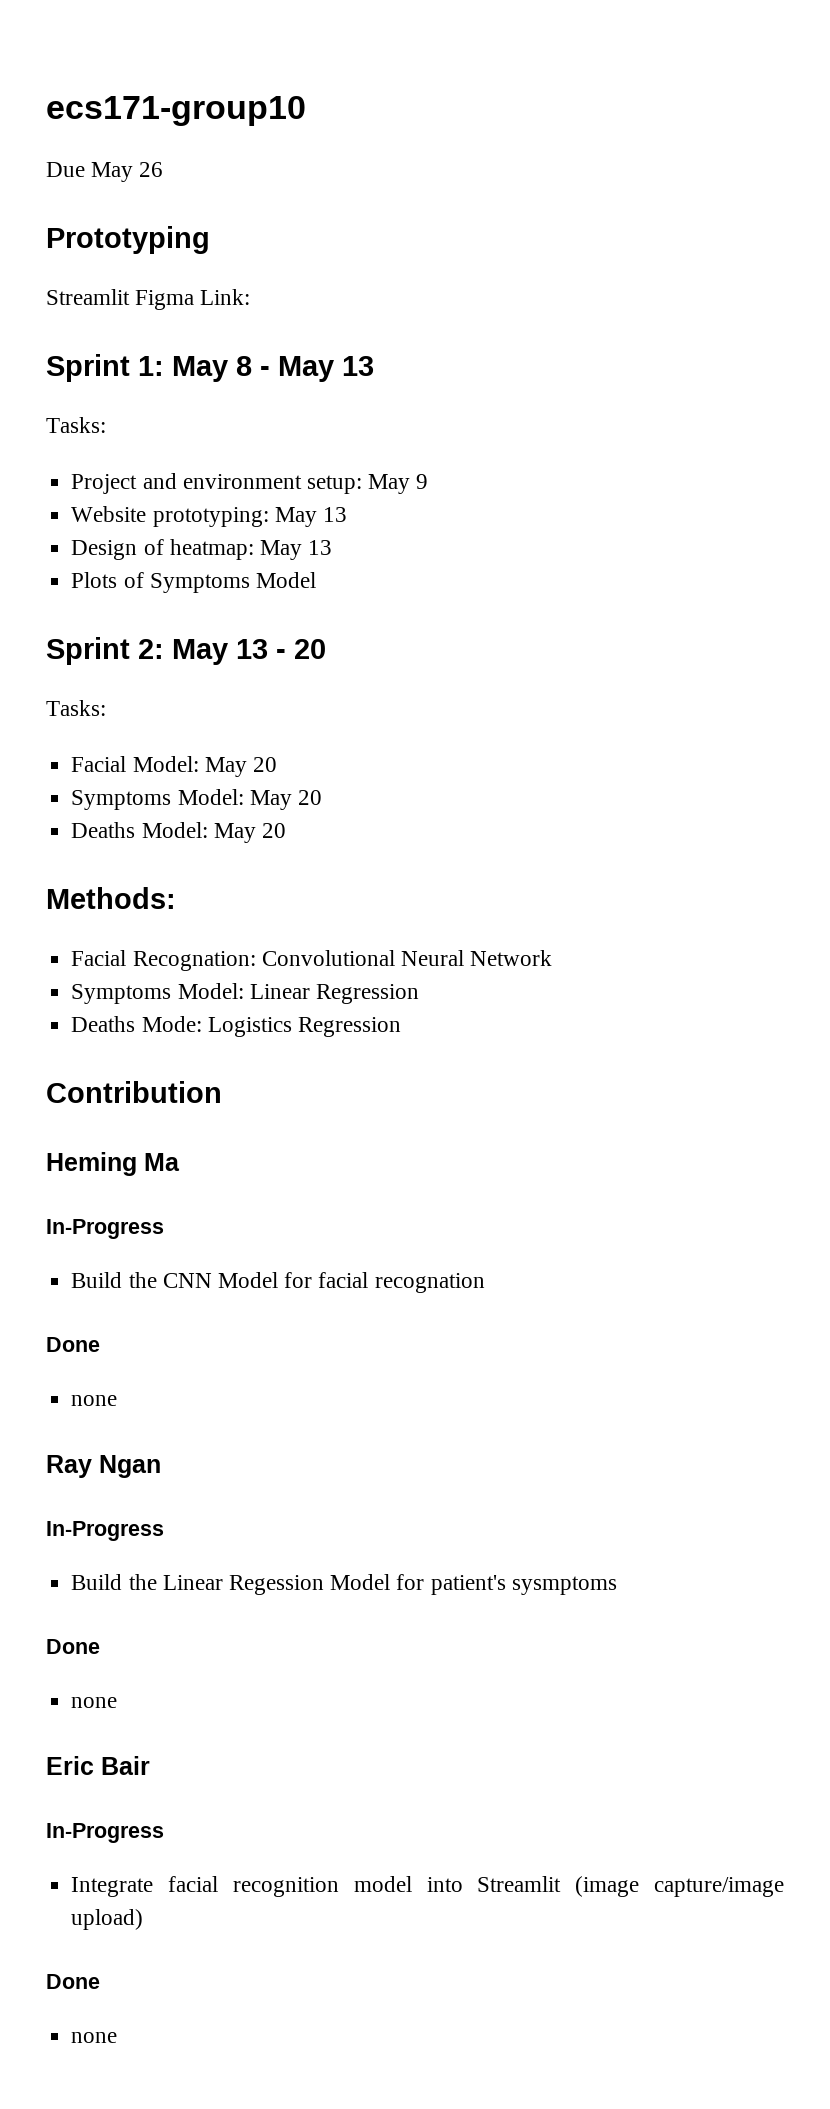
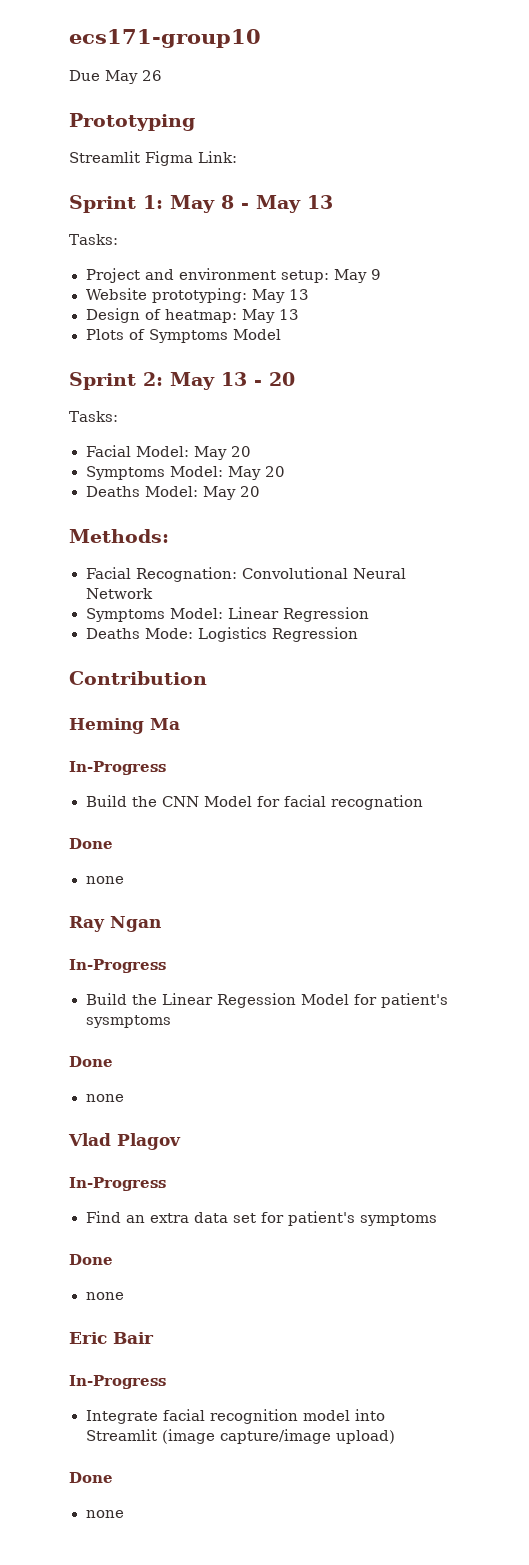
(118, 1702) none -> [68,1133,181,1150] [69,1177,166,1191] [85,1211,437,1226] [69,1254,113,1265] [85,1292,124,1300] // Vlad Plagov // In-Progress // Find an extra data set for patient's symptoms // Done // none

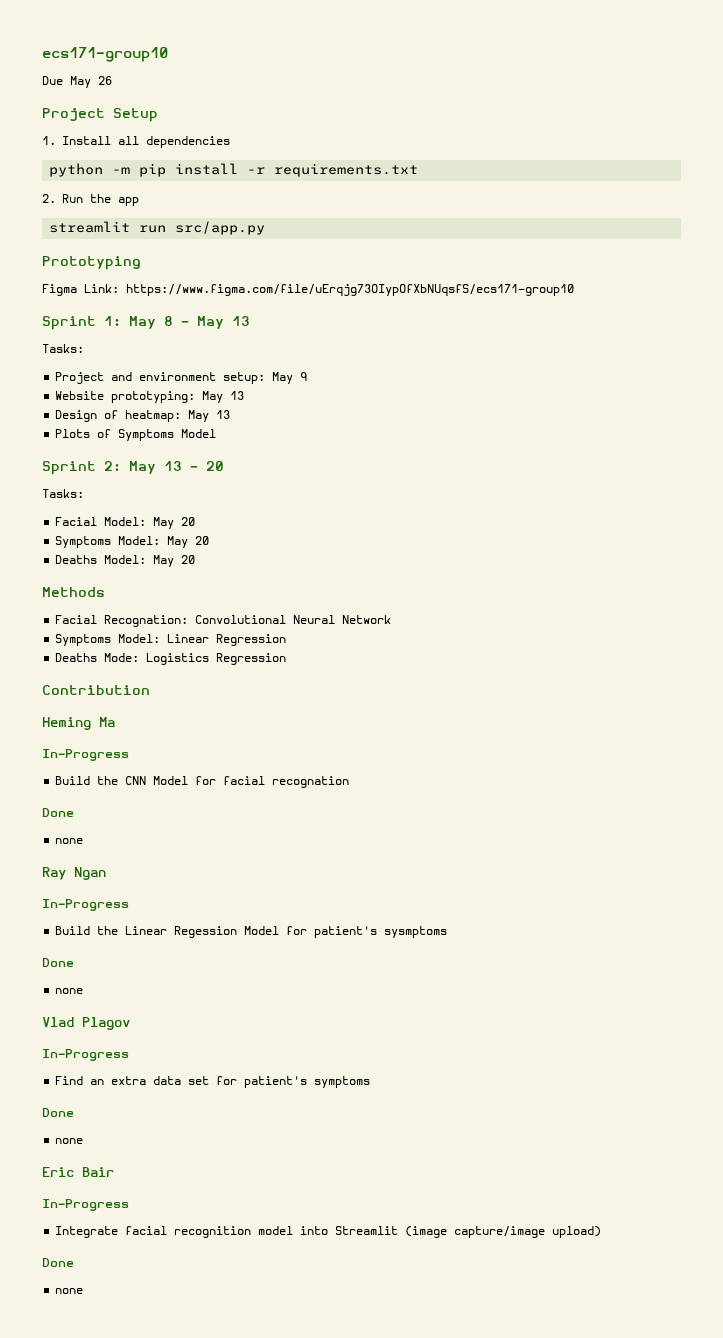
(162, 75) none -> [42,108,158,122] [42,136,230,148] [49,163,419,177] [42,194,139,206] [49,221,266,235] // Project Setup // 1. Install all dependencies // python -m pip install -r requirements.txt // 2. Run the app // streamlit run src/app.py
[69,151,140,163] Streamlit -> (141, 263) none
(237, 157) none -> [126,284,574,296] https://www.figma.com/file/uErqjg73OIypOfXbNUqsfS/ecs171-group10
[69,529,169,543] Methods: -> [42,587,105,597] Methods

